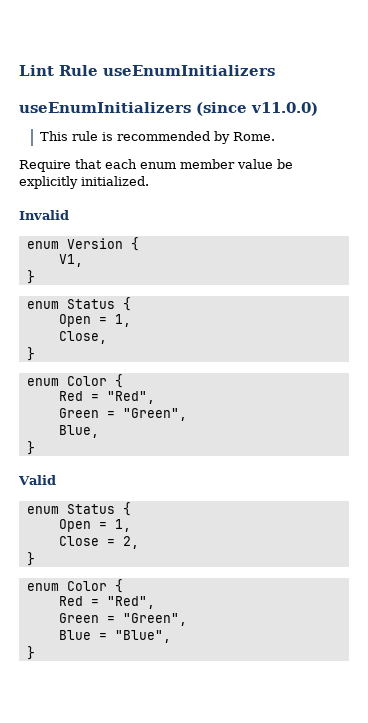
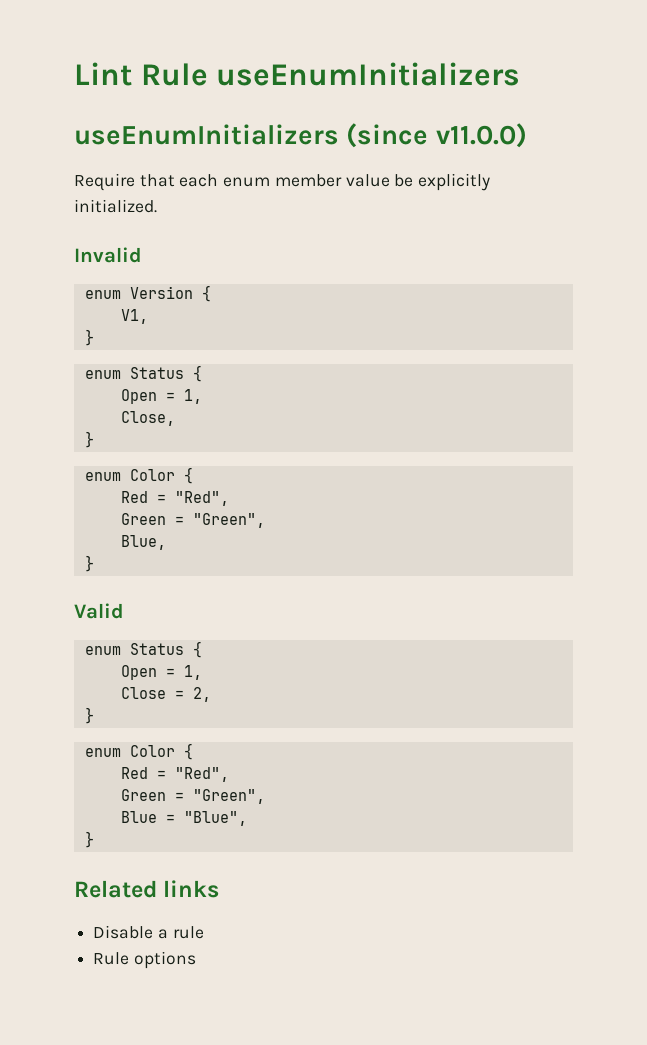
[39,131,275,144] // This rule is recommended by Rome. -> (527, 135) none
(35, 653) none -> [74,880,220,898] [93,925,204,939] [93,951,196,969] // Related links // Disable a rule // Rule options

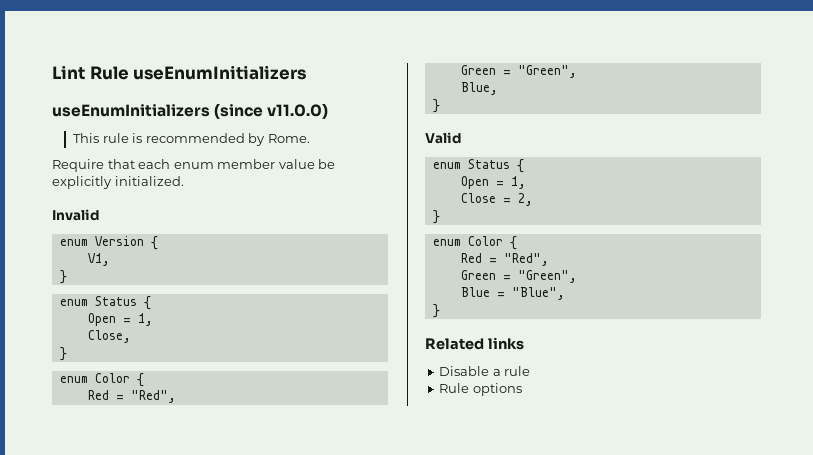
(527, 135) none -> [73,133,310,146] // This rule is recommended by Rome.

